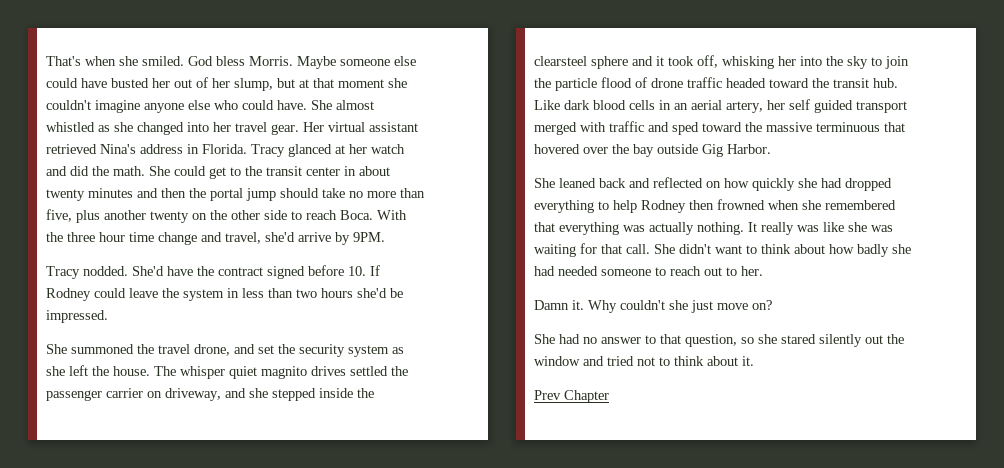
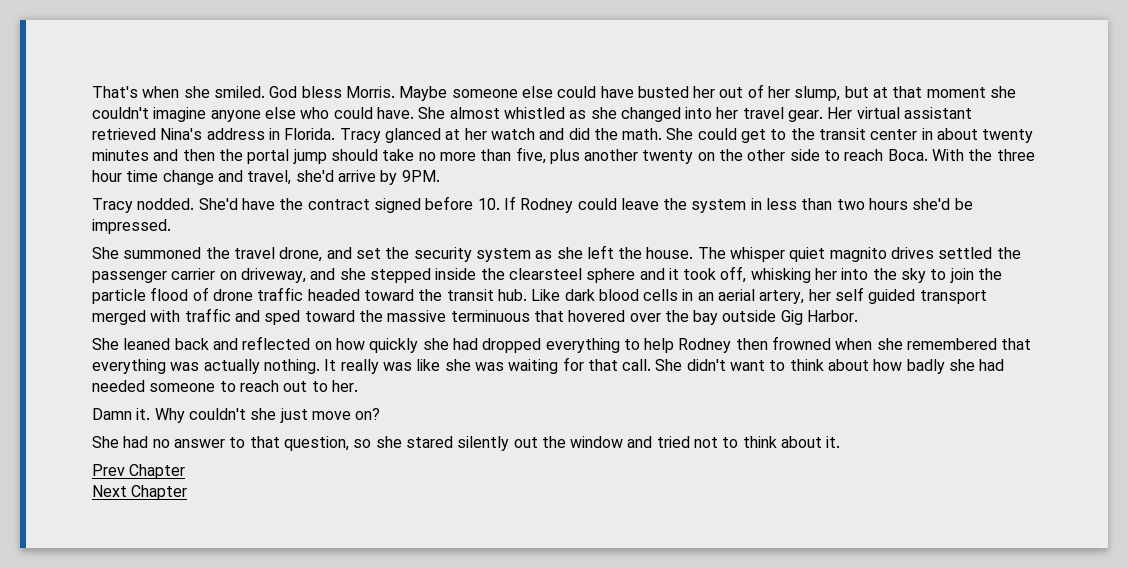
(609, 396) none -> [92,485,188,500] // Next Chapter

